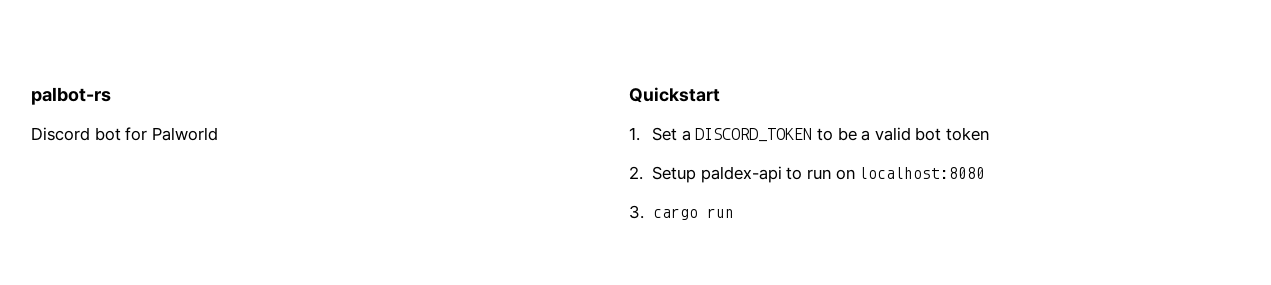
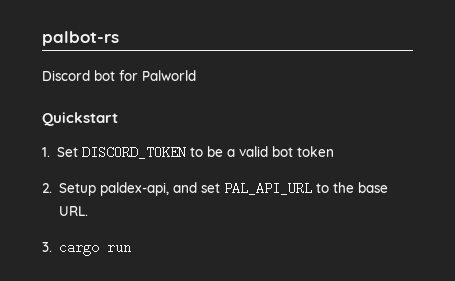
[681,130,691,141] a -> (79, 152) none
[700,166,986,183] paldex-api to run on localhost:8080 -> [99,182,388,196] [58,206,88,216] paldex-api, and set PAL_API_URL to the base URL.

